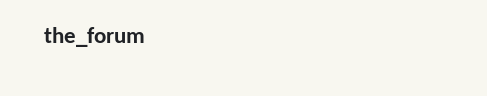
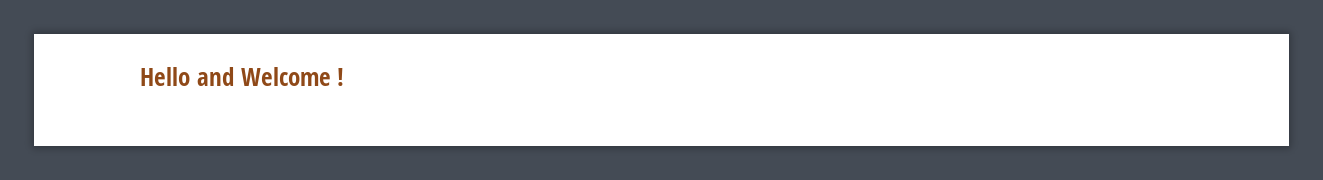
[44,27,145,47] the_forum -> [140,67,345,86] Hello and Welcome !

